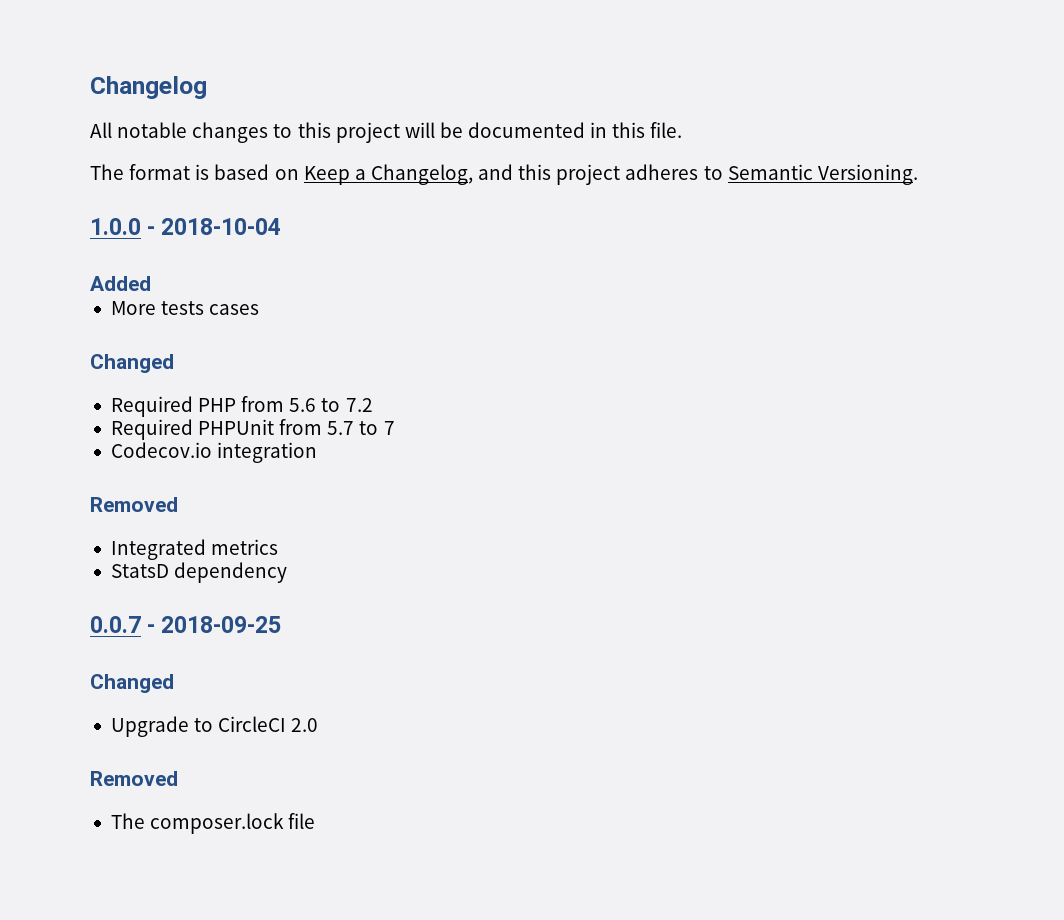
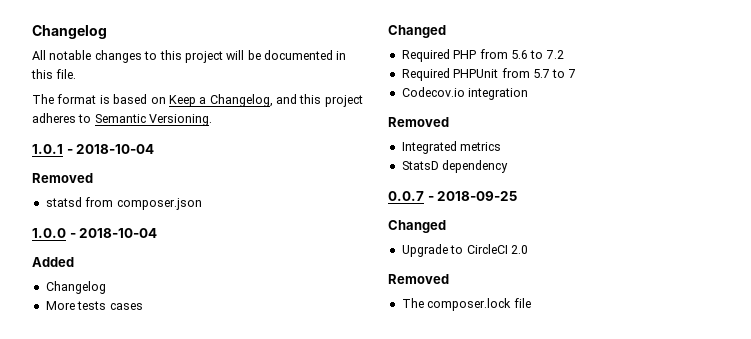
(918, 174) none -> [32,144,155,154] [32,173,93,183] [45,197,202,210] // 1.0.1 - 2018-10-04 // Removed // statsd from composer.json
(151, 283) none -> [45,281,106,294] // Changelog

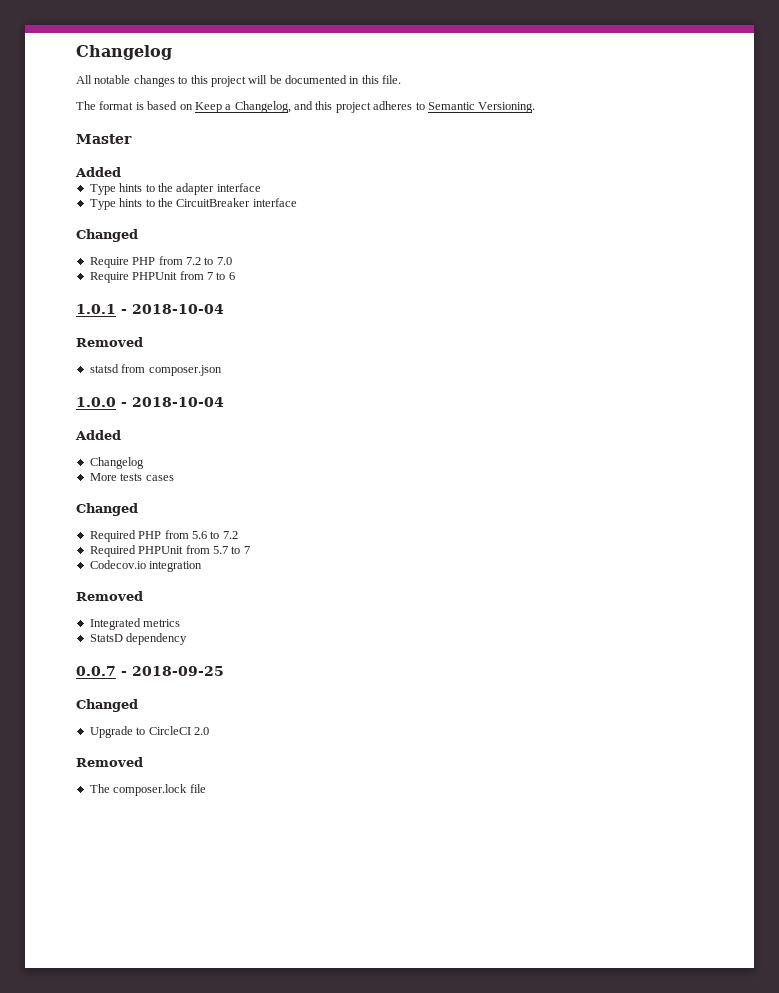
(213, 120) none -> [76,134,132,144] [75,167,121,177] [89,183,261,195] [89,198,297,210] [76,229,138,242] [89,256,232,268] [89,271,235,283] // Master // Added // Type hints to the adapter interface // Type hints to the CircuitBreaker interface // Changed // Require PHP from 7.2 to 7.0 // Require PHPUnit from 7 to 6

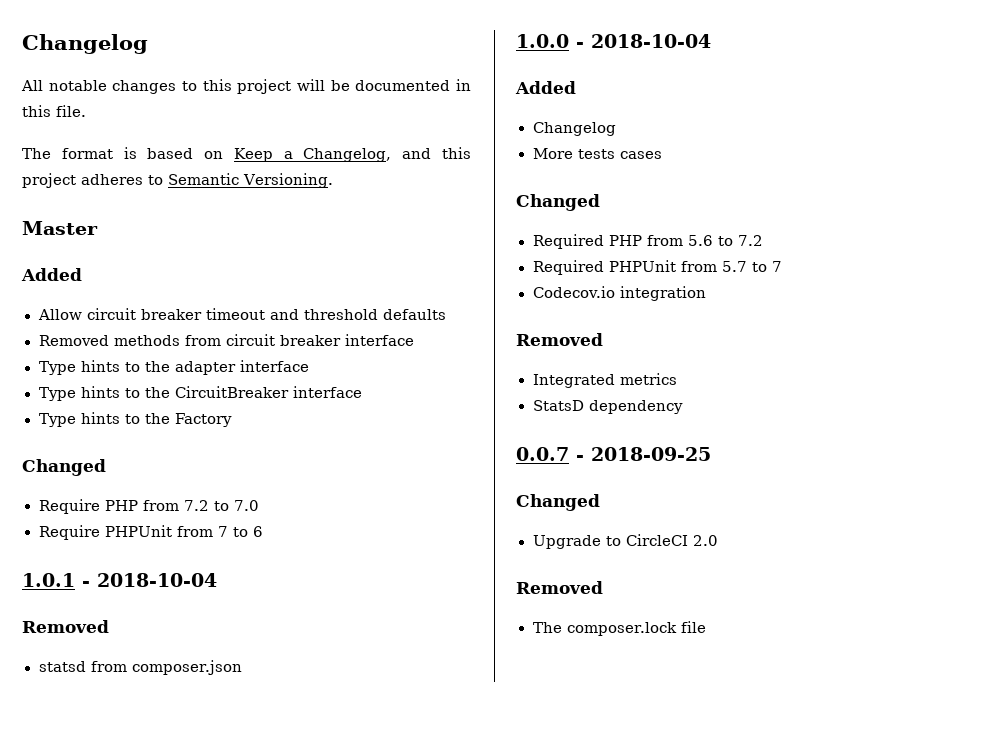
(121, 172) none -> [37,308,446,320] [38,334,414,346] // Allow circuit breaker timeout and threshold defaults // Removed methods from circuit breaker interface
(297, 202) none -> [38,412,233,427] // Type hints to the Factory

